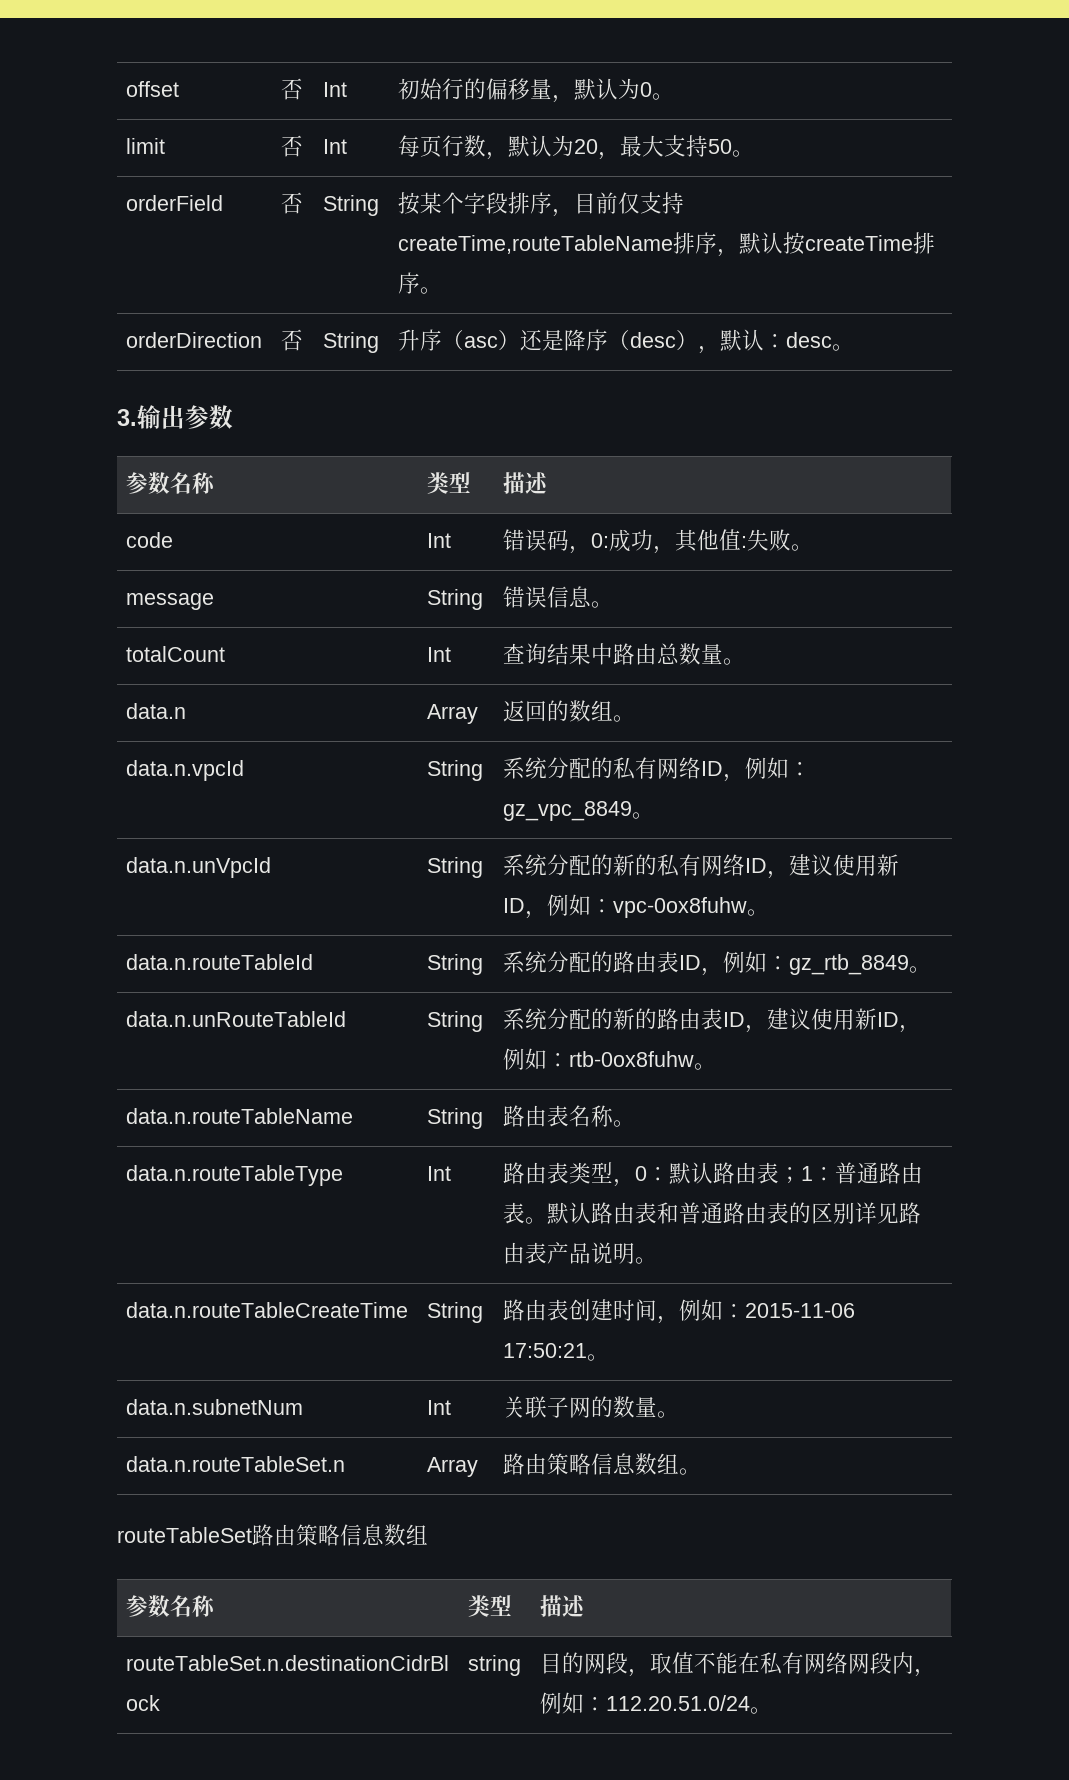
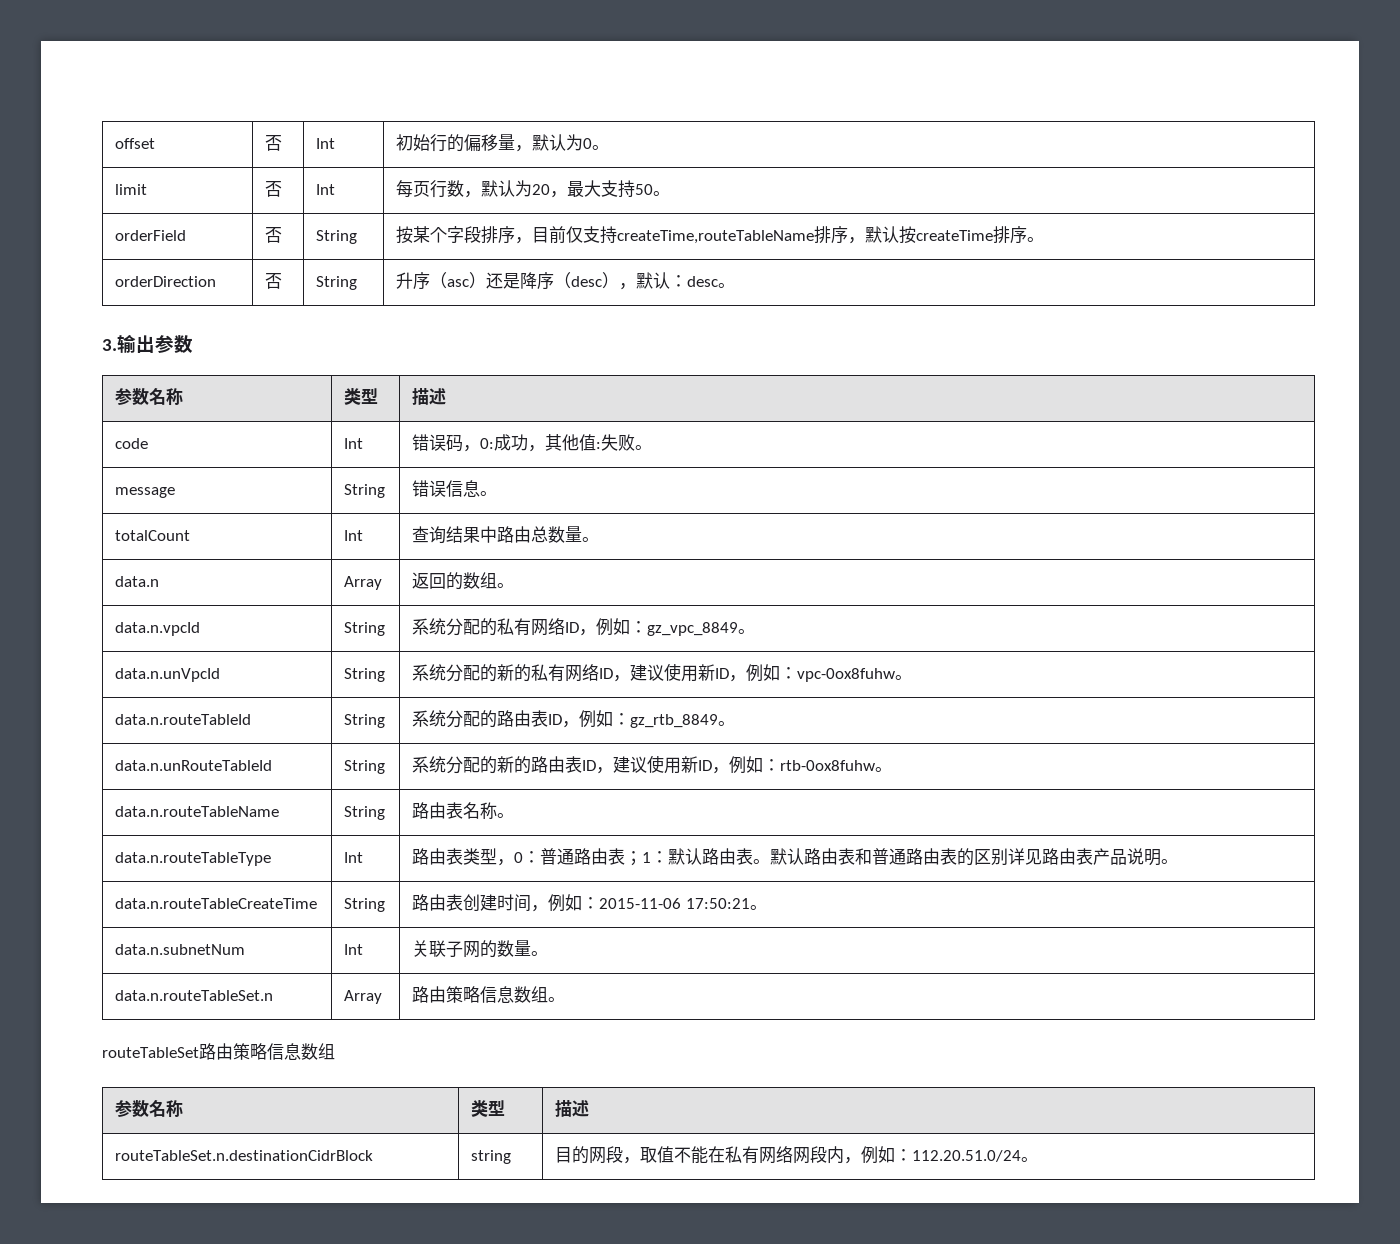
[669,1162,714,1184] 默认 -> [540,848,575,865] 普通
[835,1162,880,1184] 普通 -> [668,848,703,865] 默认

